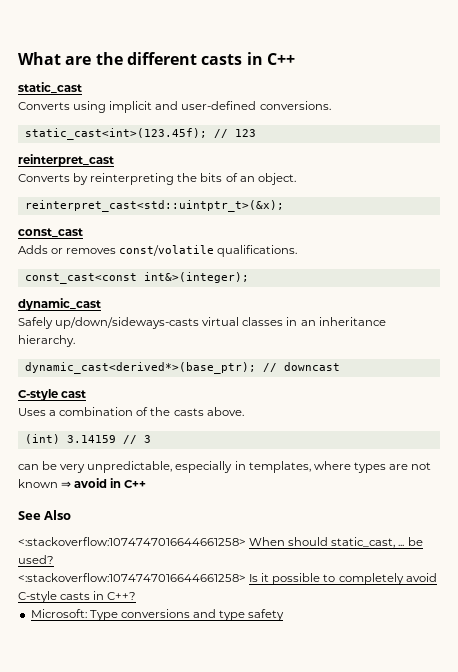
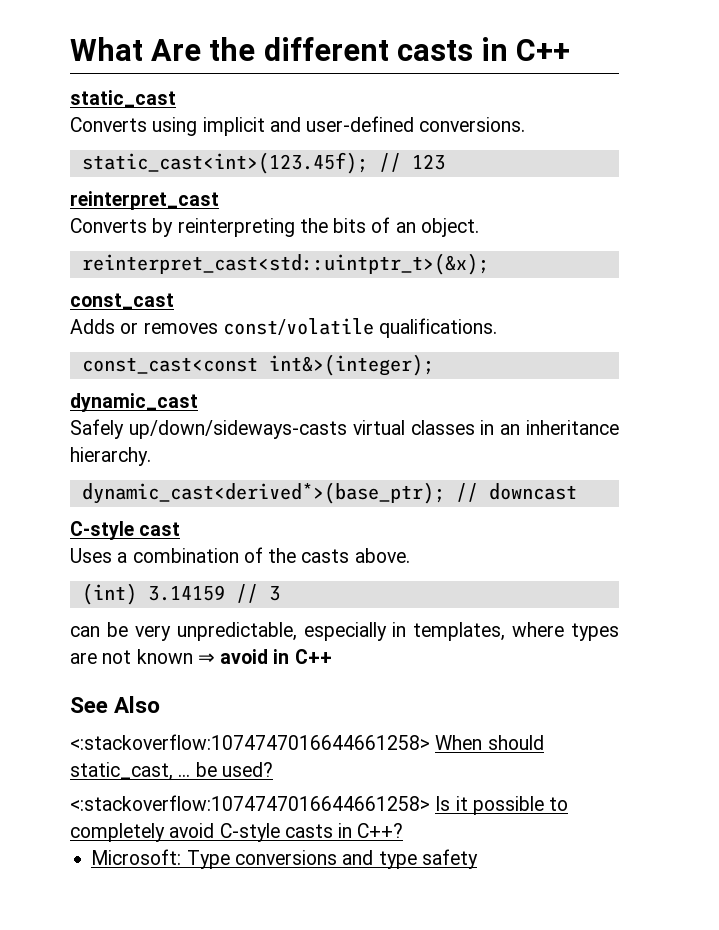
[65,56,92,65] are -> [151,39,202,61] Are

